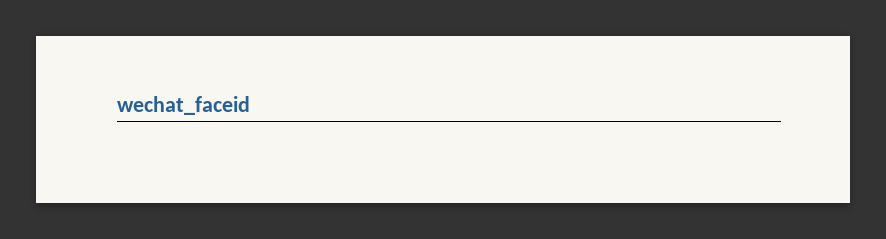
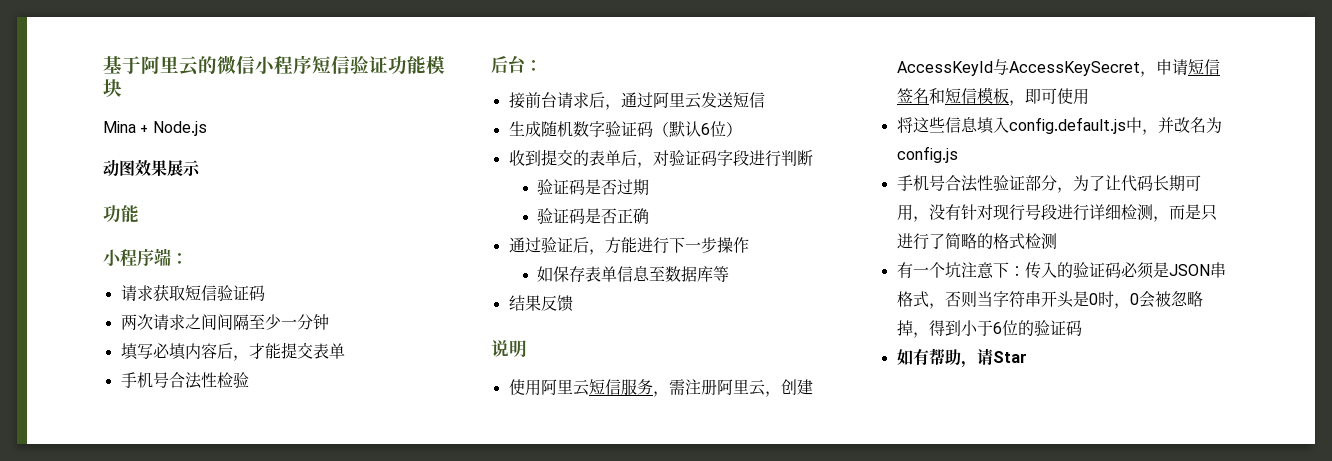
[117,96,250,115] wechat_faceid -> [103,55,445,76] [103,79,122,97] [103,121,207,136] [103,159,200,177] [103,205,139,222] [103,248,188,267] [120,284,265,301] [120,314,329,330] [120,342,345,361] [120,372,249,389] [491,55,542,74] [508,92,765,110] [508,121,742,137] [508,149,813,168] [537,179,650,195] [537,208,650,224] [508,237,749,255] [537,266,730,282] [508,295,573,312] [491,340,527,357] [508,379,813,397] [896,59,1220,77] [896,87,1089,106] [896,117,1222,135] [896,146,958,163] [896,175,1201,193] [896,204,1217,222] [896,233,1057,250] [896,262,1226,279] [896,291,1203,309] [896,320,1082,338] [896,348,1027,368] 基于阿里云的微信小程序短信验证功能模块 // Mina + Node.js // 动图效果展示 // 功能 // 小程序端： // 请求获取短信验证码 // 两次请求之间间隔至少一分钟 // 填写必填内容后，才能提交表单 // 手机号合法性检验 // 后台： // 接前台请求后，通过阿里云发送短信 // 生成随机数字验证码（默认6位） // 收到提交的表单后，对验证码字段进行判断 // 验证码是否过期 // 验证码是否正确 // 通过验证后，方能进行下一步操作 // 如保存表单信息至数据库等 // 结果反馈 // 说明 // 使用阿里云短信服务，需注册阿里云，创建AccessKeyId与AccessKeySecret，申请短信签名和短信模板，即可使用 // 将这些信息填入config.default.js中，并改名为config.js // 手机号合法性验证部分，为了让代码长期可用，没有针对现行号段进行详细检测，而是只进行了简略的格式检测 // 有一个坑注意下：传入的验证码必须是JSON串格式，否则当字符串开头是0时，0会被忽略掉，得到小于6位的验证码 // 如有帮助，请Star

